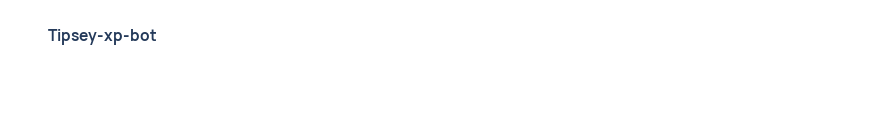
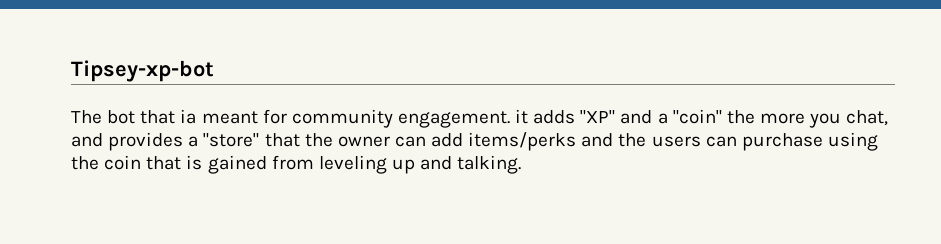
(157, 37) none -> [71,109,889,128] [71,132,878,151] [71,155,522,174] // The bot that ia meant for community engagement. it adds "XP" and a "coin" the more you chat, and provides a "store" that the owner can add items/perks and the users can purchase using the coin that is gained from leveling up and talking.

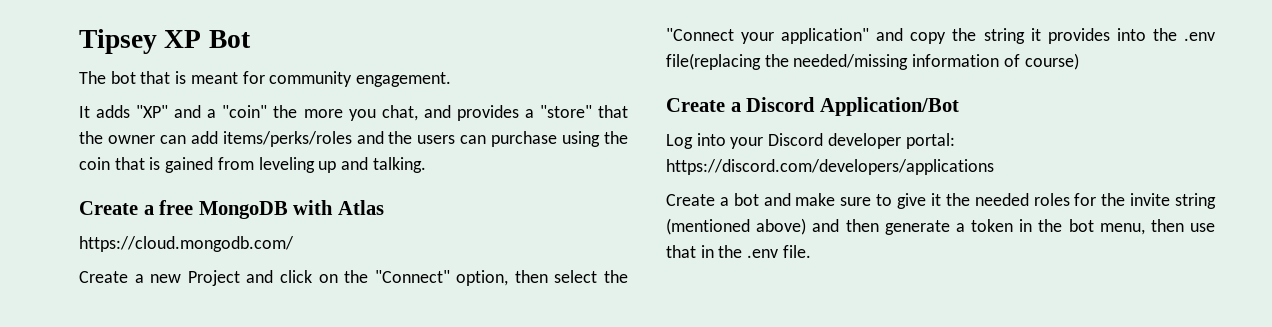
[71,60,214,82] Tipsey-xp-bot -> [79,29,251,54] Tipsey XP Bot
[180,109,197,124] ia -> [175,71,187,84] is
[515,109,529,124] it -> [79,106,90,118] // It
[468,132,577,151] items/perks -> [222,131,352,147] items/perks/roles
(522, 164) none -> [79,200,384,219] [79,236,294,252] [79,270,628,286] [666,28,1215,44] [666,53,1079,70] [666,97,959,116] [666,133,955,149] [666,159,994,175] [666,193,1216,209] [666,218,1215,235] [666,245,811,258] // Create a free MongoDB with Atlas // https://cloud.mongodb.com/ // Create a new Project and click on the "Connect" option, then select the "Connect your application" and copy the string it provides into the .env file(replacing the needed/missing information of course) // Create a Discord Application/Bot // Log into your Discord developer portal: https://discord.com/developers/applications // Create a bot and make sure to give it the needed roles for the invite string (mentioned above) and then generate a token in the bot menu, then use that in the .env file.

